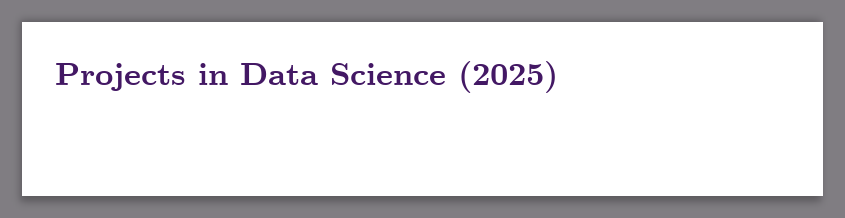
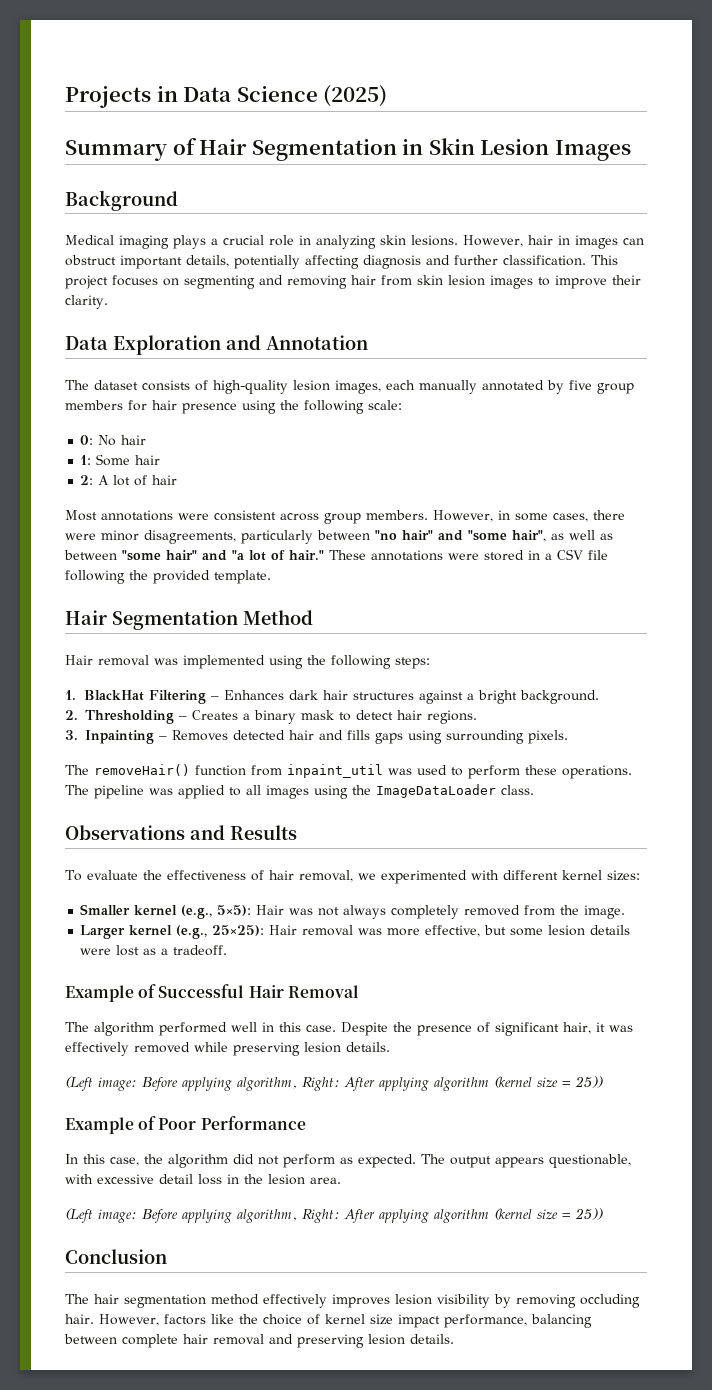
(558, 77) none -> [65,138,631,161] [65,190,178,211] [65,235,644,249] [65,255,618,269] [65,275,641,289] [65,295,108,309] [65,335,368,355] [65,380,634,394] [65,400,402,414] [80,435,147,446] [80,454,161,466] [80,475,178,486] [65,510,625,524] [65,530,613,544] [64,549,608,561] [65,570,271,584] [65,610,313,630] [65,655,430,669] [65,690,600,704] [65,710,477,724] [65,730,568,744] [65,764,632,779] [65,784,534,799] [65,825,297,840] [65,870,640,884] [80,904,626,919] [80,925,631,939] [80,945,228,956] [65,984,359,1002] [65,1022,633,1036] [65,1042,390,1056] [65,1076,603,1091] [65,1116,306,1134] [65,1154,631,1168] [65,1174,341,1185] [65,1208,603,1223] [65,1249,167,1264] [65,1294,640,1308] [65,1314,592,1328] [64,1334,454,1348] // Summary of Hair Segmentation in Skin Lesion Images // Background // Medical imaging plays a crucial role in analyzing skin lesions. However, hair in images can obstruct important details, potentially affecting diagnosis and further classification. This project focuses on segmenting and removing hair from skin lesion images to improve their clarity. // Data Exploration and Annotation // The dataset consists of high-quality lesion images, each manually annotated by five group members for hair presence using the following scale: // 0: No hair // 1: Some hair // 2: A lot of hair // Most annotations were consistent across group members. However, in some cases, there were minor disagreements, particularly between "no hair" and "some hair", as well as between "some hair" and "a lot of hair." These annotations were stored in a CSV file following the provided template. // Hair Segmentation Method // Hair removal was implemented using the following steps: // 1. BlackHat Filtering – Enhances dark hair structures against a bright background. // 2. Thresholding – Creates a binary mask to detect hair regions. // 3. Inpainting – Removes detected hair and fills gaps using surrounding pixels. // The removeHair() function from inpaint_util was used to perform these operations. The pipeline was applied to all images using the ImageDataLoader class. // Observations and Results // To evaluate the effectiveness of hair removal, we experimented with different kernel sizes: // Smaller kernel (e.g., 5×5): Hair was not always completely removed from the image. // Larger kernel (e.g., 25×25): Hair removal was more effective, but some lesion details were lost as a tradeoff. // Example of Successful Hair Removal // The algorithm performed well in this case. Despite the presence of significant hair, it was effectively removed while preserving lesion details. // (Left image: Before applying algorithm, Right: After applying algorithm (kernel size = 25)) // Example of Poor Performance // In this case, the algorithm did not perform as expected. The output appears questionable, with excessive detail loss in the lesion area. // (Left image: Before applying algorithm, Right: After applying algorithm (kernel size = 25)) // Conclusion // The hair segmentation method effectively improves lesion visibility by removing occluding hair. However, factors like the choice of kernel size impact performance, balancing between complete hair removal and preserving lesion details.

